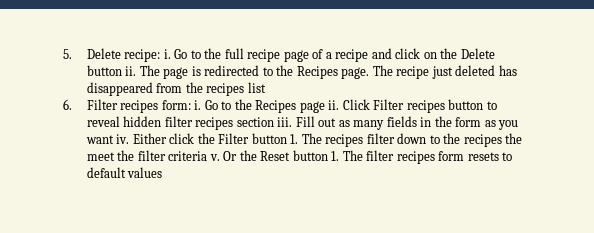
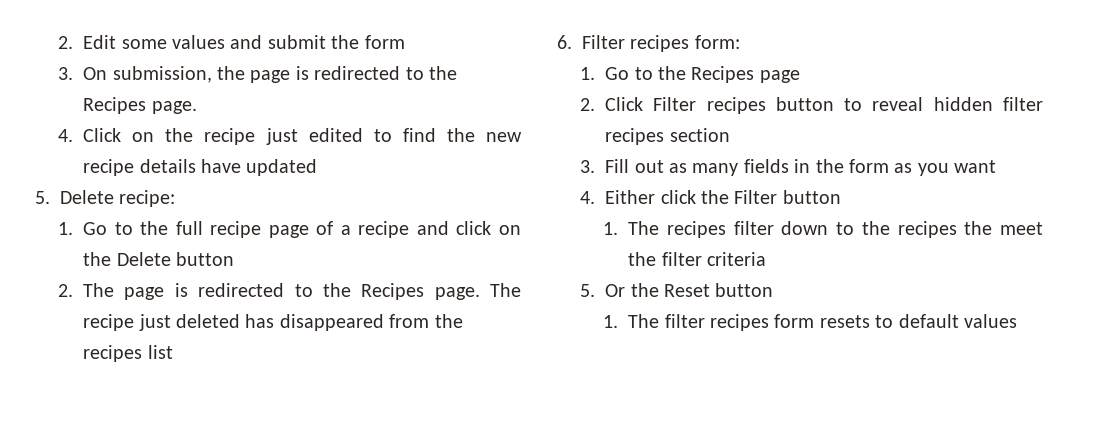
(63, 54) none -> [58,35,405,49] [58,66,457,83] [83,97,197,114] [58,128,522,145] [83,159,318,176] 2. Edit some values and submit the form // 3. On submission, the page is redirected to the Recipes page. // 4. Click on the recipe just edited to find the new recipe details have updated //
[163,49,171,59] i. -> [58,222,74,235] // 1.
[125,66,137,76] ii. -> [58,284,74,297] // 2.
[194,100,202,110] i. -> [580,67,596,80] // 1.
[328,100,340,110] ii. -> [580,98,596,111] // 2.
[277,117,293,127] iii. -> [580,160,596,173] // 3.
[116,134,130,144] iv. -> [580,191,596,204] // 4.
(287, 138) none -> (841, 197) //
[209,154,220,161] v. -> [580,284,596,297] // 5.
(328, 155) none -> (774, 290) //

